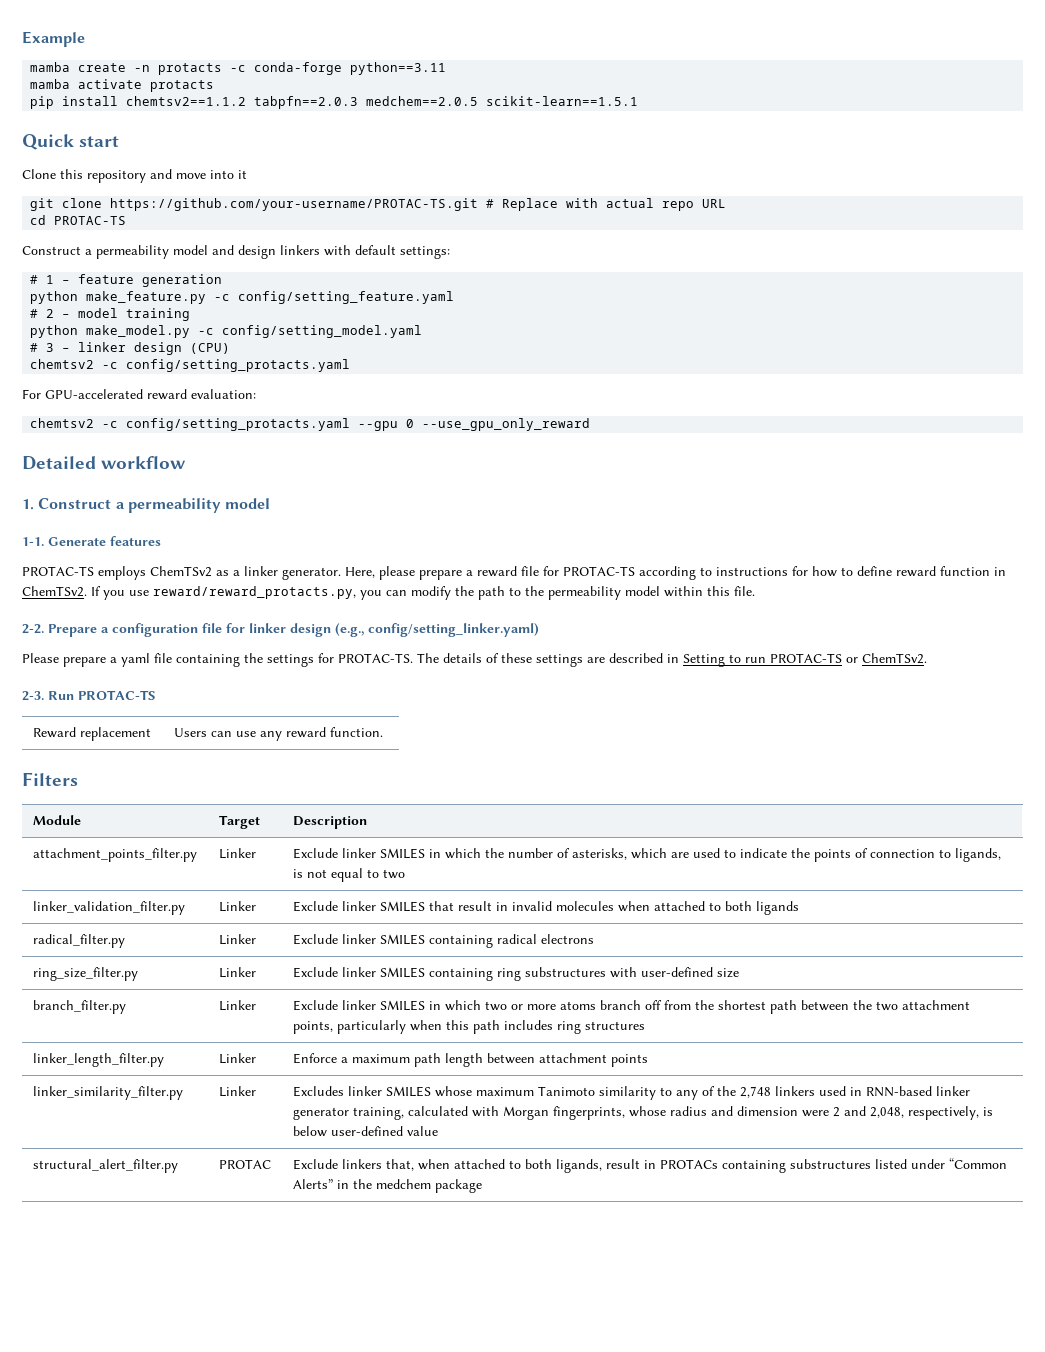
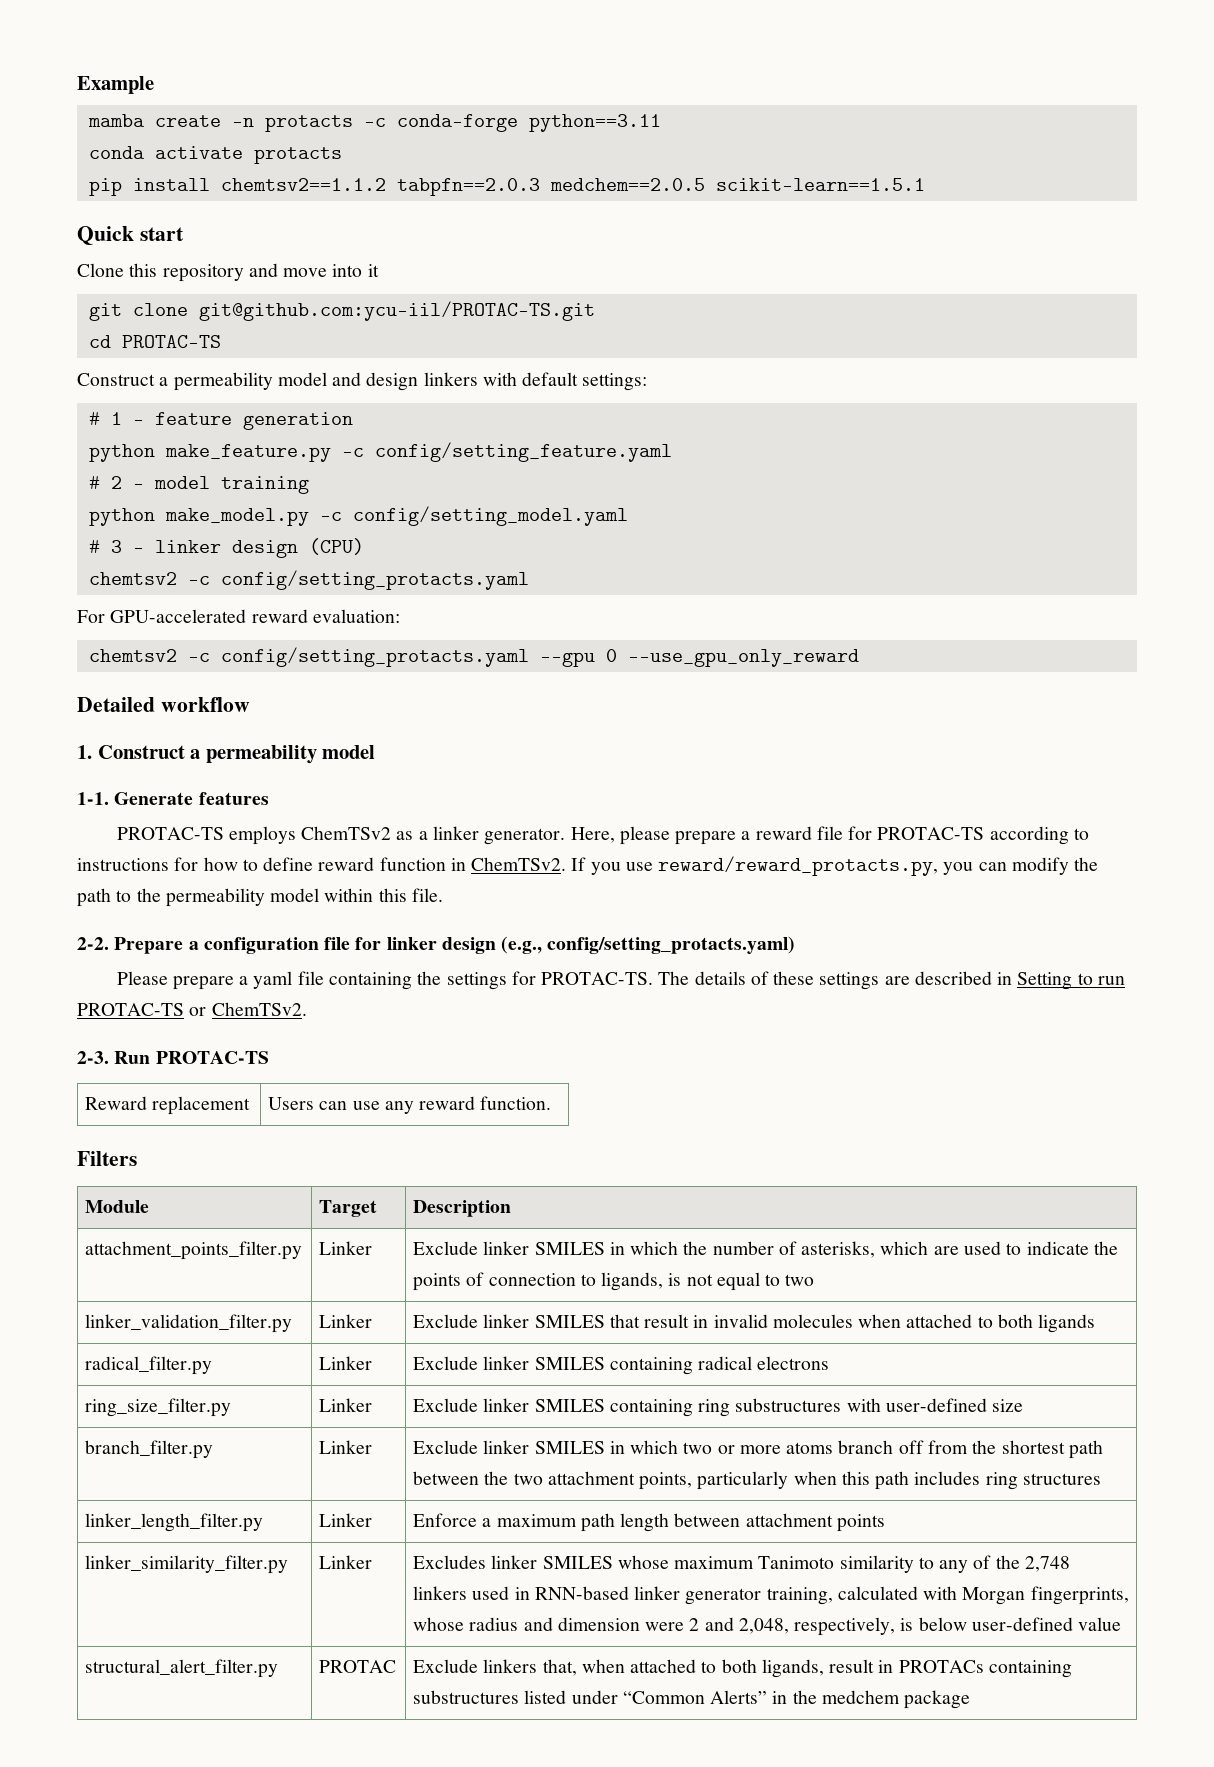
[30,79,71,89] mamba -> [88,146,144,159] conda
[110,198,727,211] https://github.com/your-username/PROTAC-TS.git # Replace with actual repo URL -> [198,301,595,321] git@github.com:ycu-iil/PROTAC-TS.git
[368,623,539,637] config/setting_linker.yaml) -> [547,936,796,954] config/setting_protacts.yaml)

